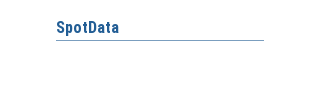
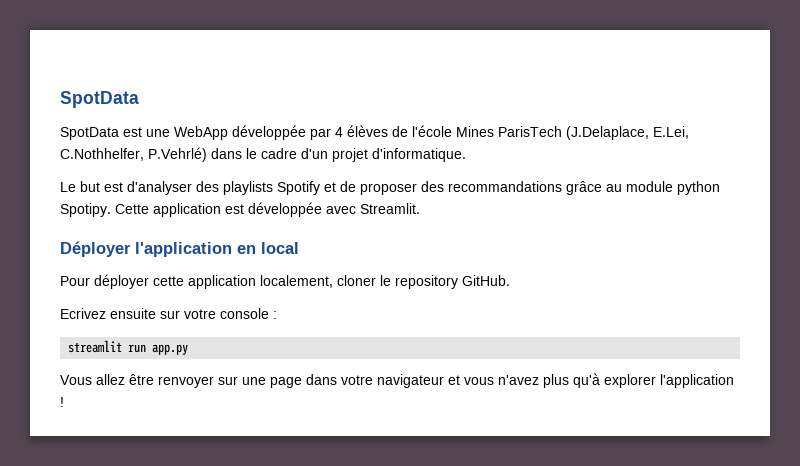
[56,21,119,36] SpotData -> [60,91,139,108] [60,125,689,140] [60,147,466,162] [60,181,720,195] [60,202,420,217] [60,241,299,257] [60,274,510,289] [60,308,277,319] [68,340,189,355] [60,373,734,388] [60,397,64,407] SpotData // SpotData est une WebApp développée par 4 élèves de l'école Mines ParisTech (J.Delaplace, E.Lei, C.Nothhelfer, P.Vehrlé) dans le cadre d'un projet d'informatique. // Le but est d'analyser des playlists Spotify et de proposer des recommandations grâce au module python Spotipy. Cette application est développée avec Streamlit. // Déployer l'application en local // Pour déployer cette application localement, cloner le repository GitHub. // Ecrivez ensuite sur votre console : // streamlit run app.py // Vous allez être renvoyer sur une page dans votre navigateur et vous n'avez plus qu'à explorer l'application !

